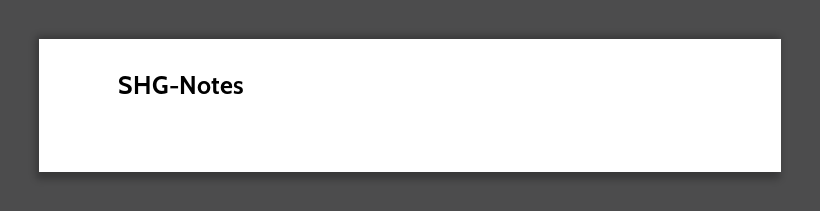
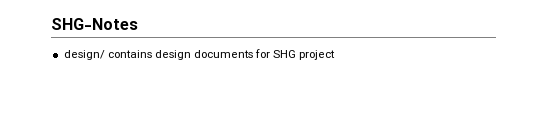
(244, 85) none -> [63,49,336,60] // design/ contains design documents for SHG project

